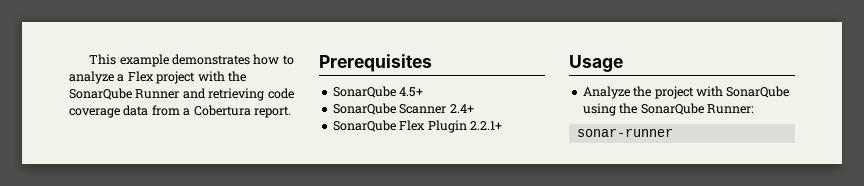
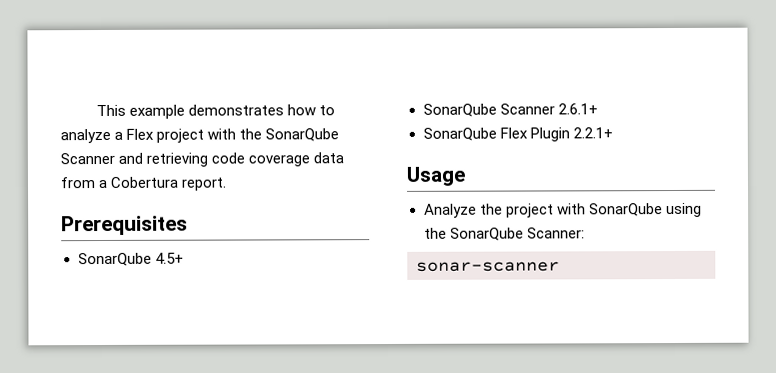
[135,89,180,99] Runner -> [60,152,115,165] Scanner
[449,104,474,113] 2.4+ -> [557,103,598,115] 2.6.1+
[706,104,754,114] [576,128,673,137] Runner: // sonar-runner -> [526,227,585,239] [416,261,560,272] Scanner: // sonar-scanner

